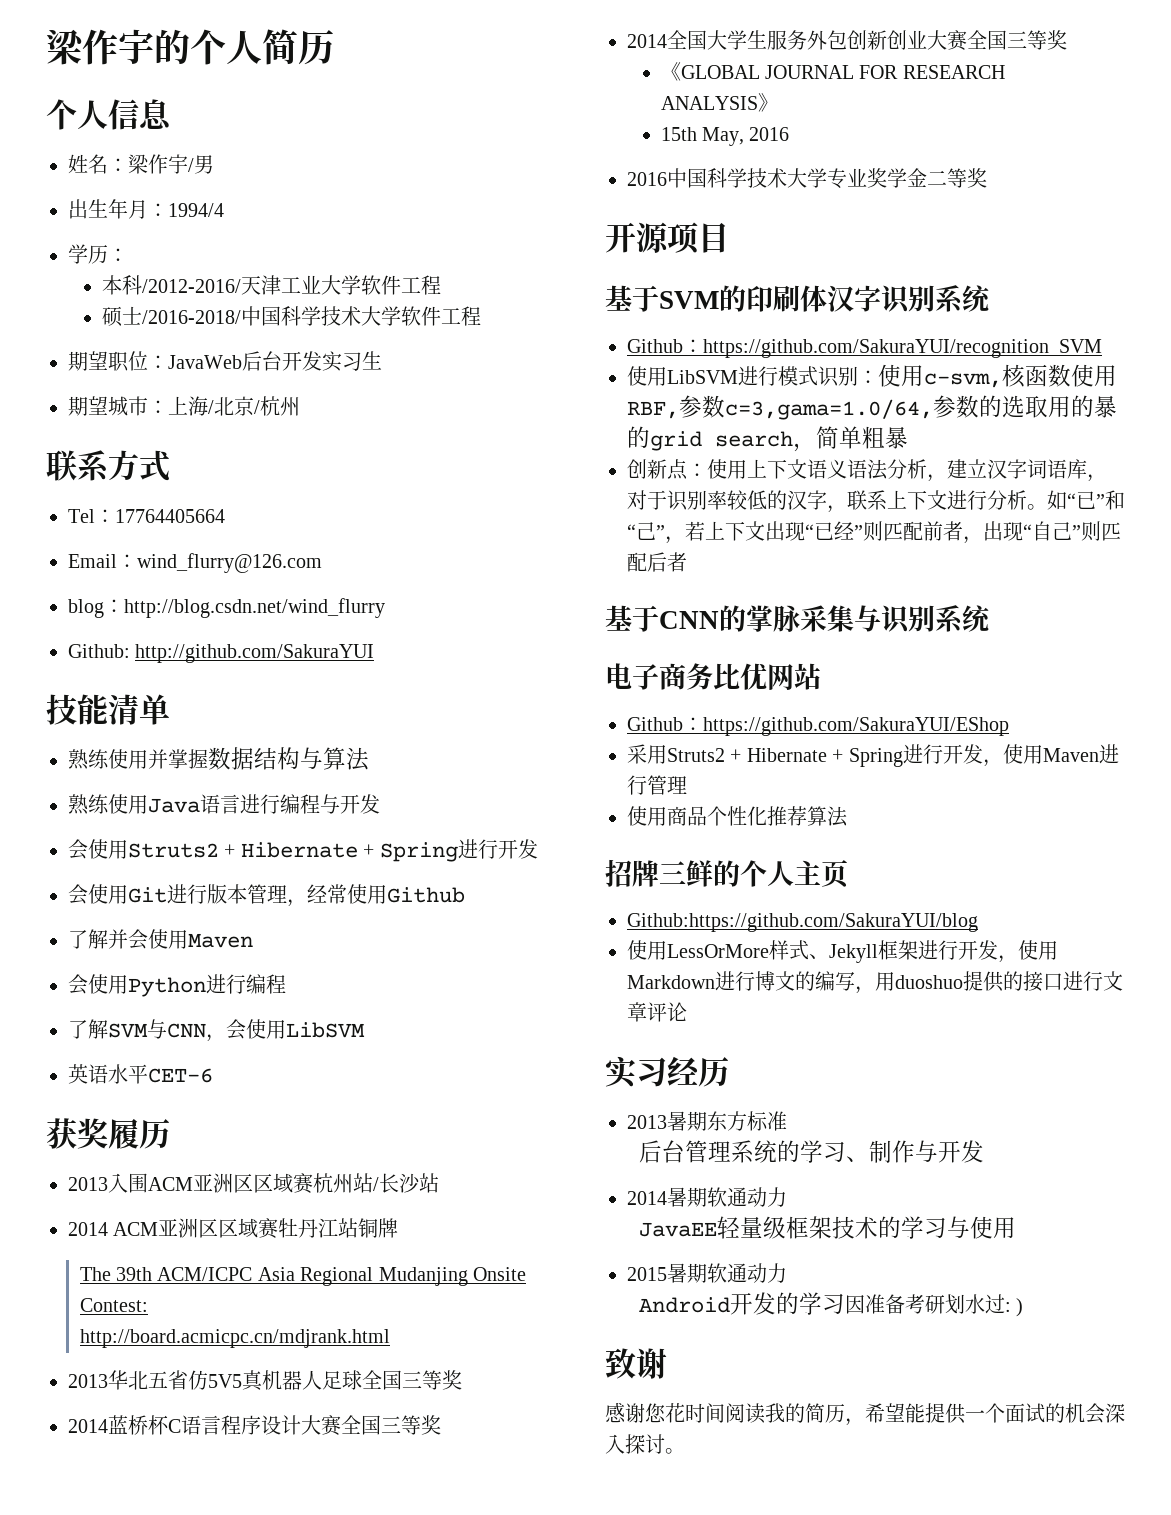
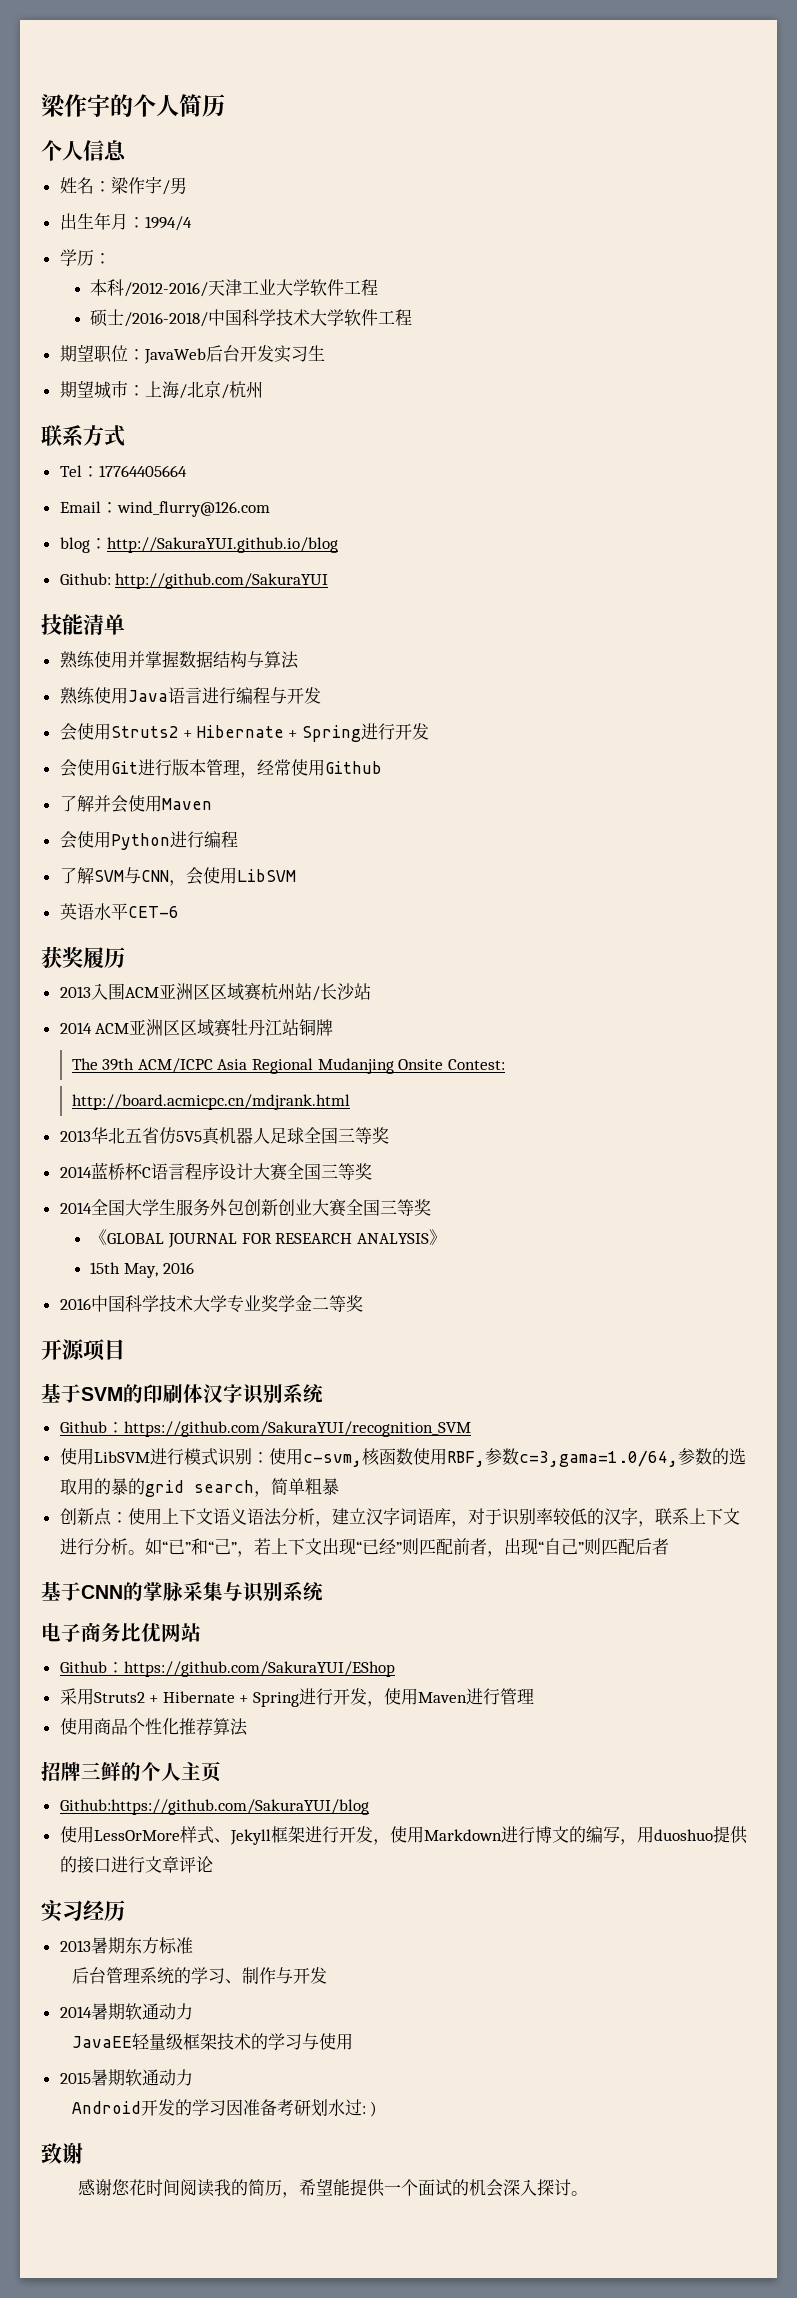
[124,598,385,618] http://blog.csdn.net/wind_flurry -> [106,537,338,553] http://SakuraYUI.github.io/blog

